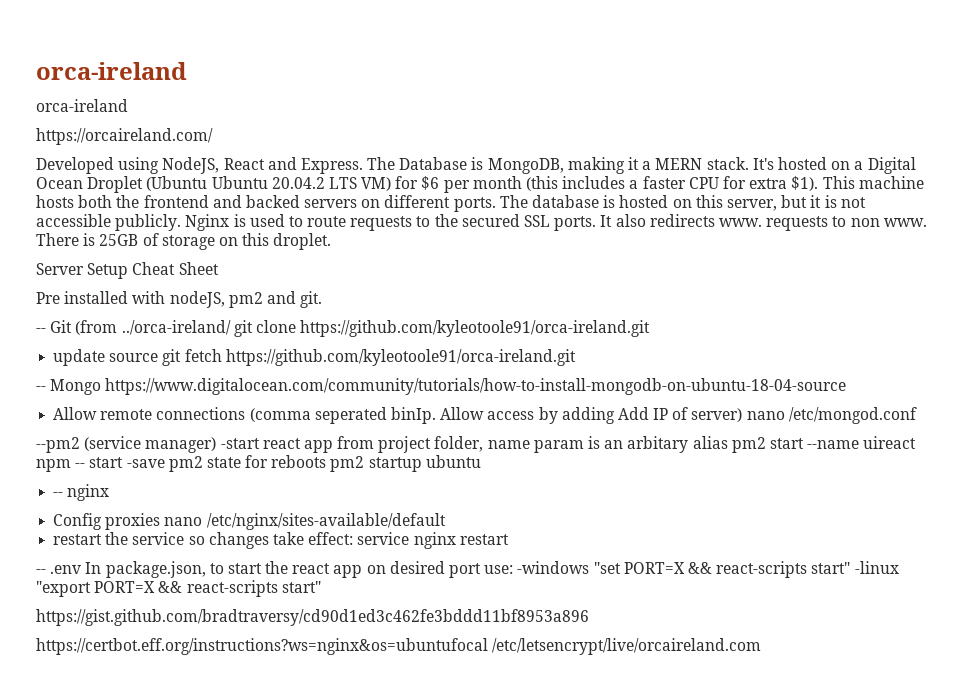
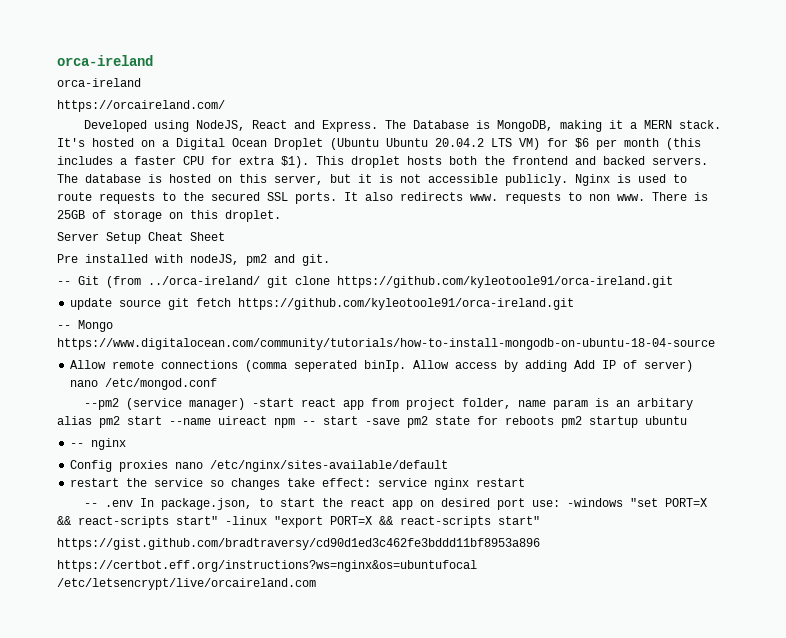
[858,176,924,189] machine -> [351,156,400,168] droplet
[304,195,496,212] servers on different ports. -> [652,157,708,165] servers.

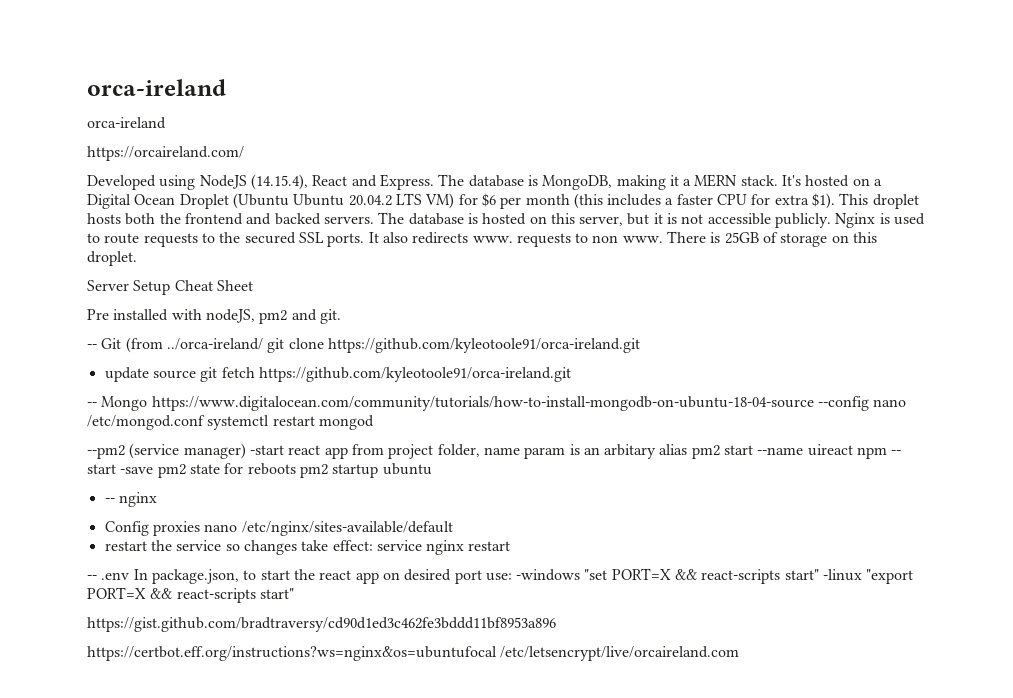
[196,120,246,131] NodeJS, -> [199,174,308,190] NodeJS (14.15.4),
[413,120,470,129] Database -> [468,175,524,187] database
[70,360,694,372] // Allow remote connections (comma seperated binIp. Allow access by adding Add IP of server) -> [817,396,869,411] --config
(218, 384) none -> [207,415,374,430] systemctl restart mongod

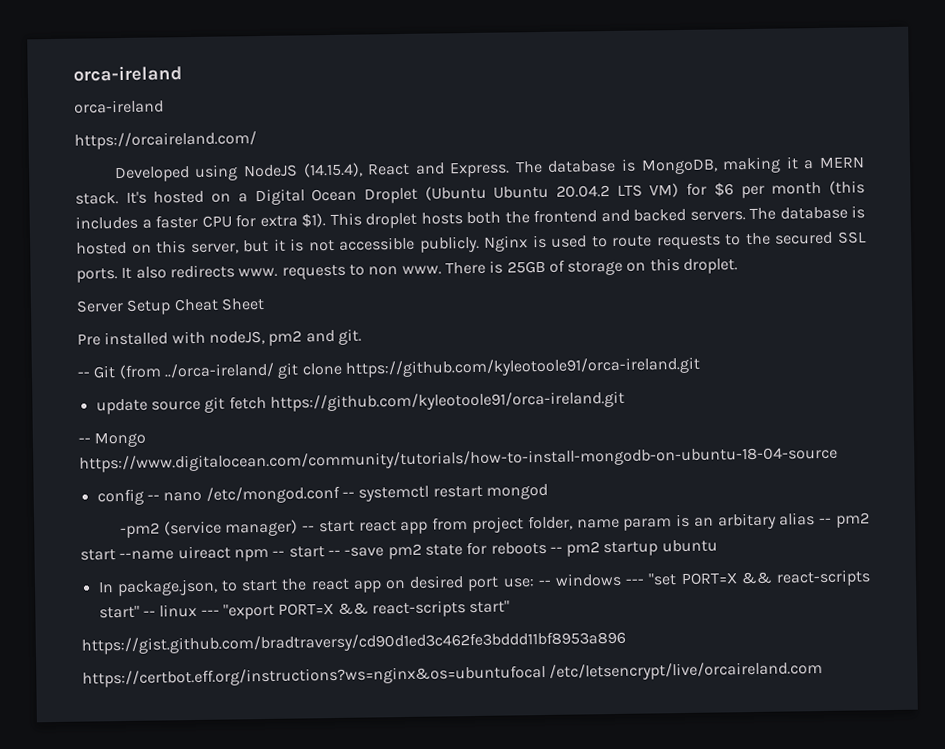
[817,396,869,411] --config -> [96,488,160,506] // config --
(205, 422) none -> [341,491,355,498] --
[87,445,125,459] --pm2 -> [119,522,160,539] -pm2
[249,445,284,455] -start -> [302,520,355,533] -- start
(688, 449) none -> [819,517,833,525] --
(116, 469) none -> [327,549,341,557] --
(296, 469) none -> [549,546,563,553] --
[104,492,157,507] [104,521,453,536] [104,540,511,555] [87,572,130,580] -- nginx // Config proxies nano /etc/nginx/sites-available/default // restart the service so changes take effect: service nginx restart // -- .env -> (718, 546) none
[516,569,581,581] -windows -> [537,572,646,587] -- windows ---
[823,569,863,581] -linux -> [142,603,220,618] -- linux ---

